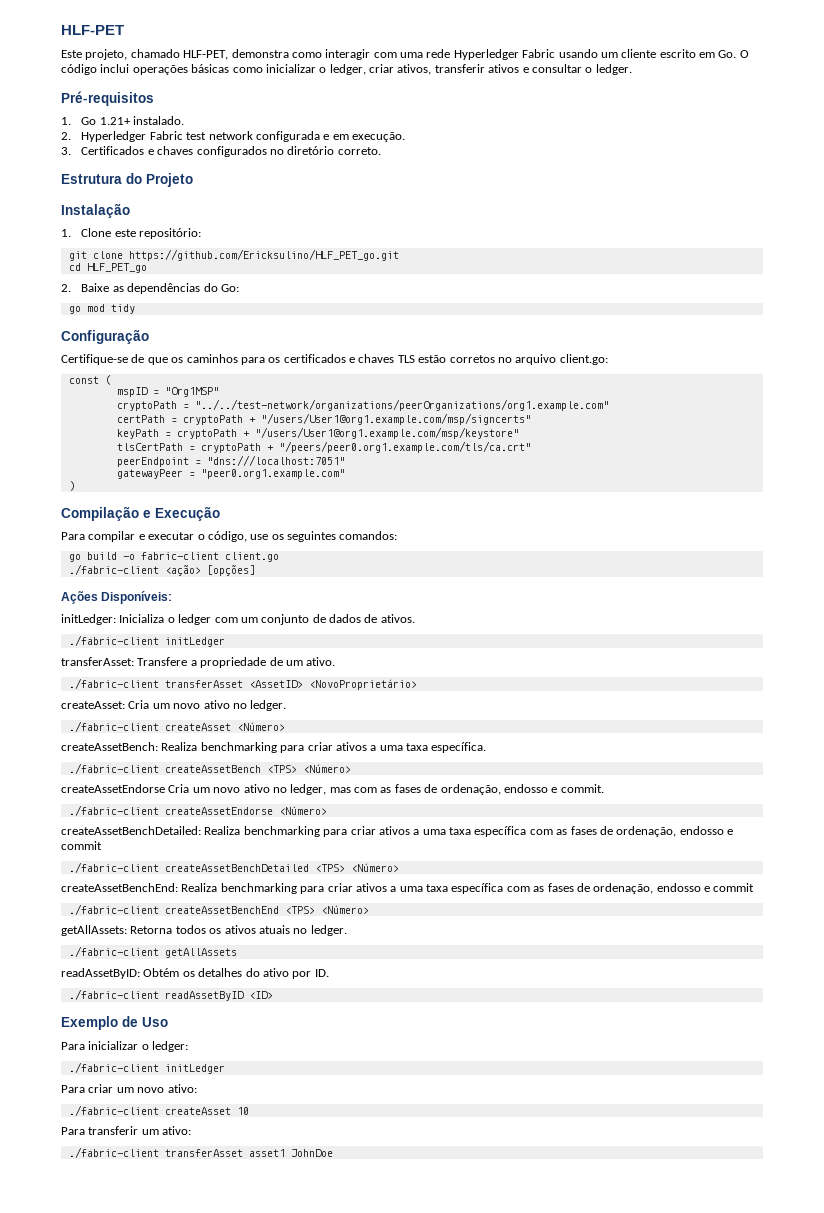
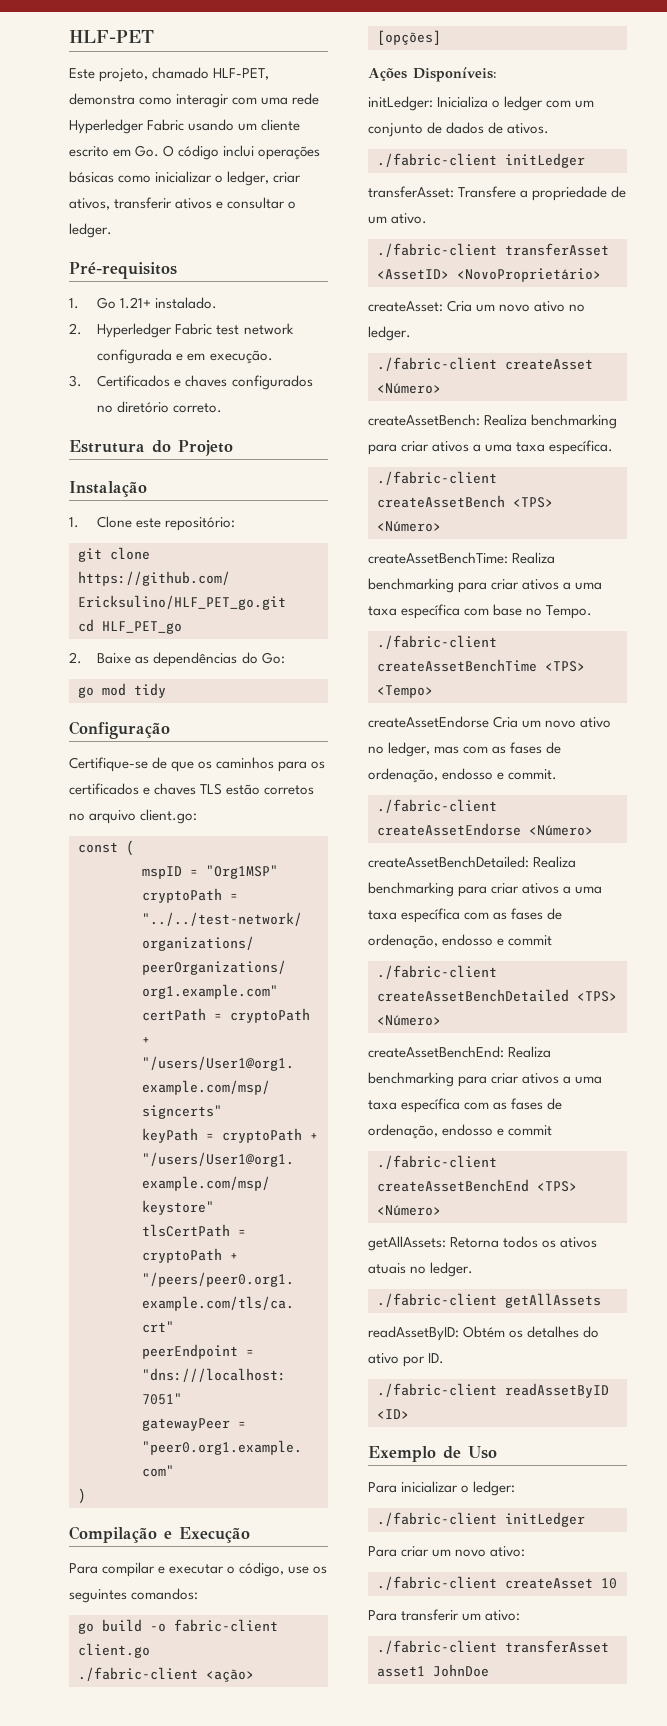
(351, 768) none -> [368,552,556,564] [368,578,603,593] [368,604,593,619] [377,635,497,649] [377,659,585,672] [377,685,433,698] // createAssetBenchTime: Realiza benchmarking para criar ativos a uma taxa específica com base no Tempo. // ./fabric-client createAssetBenchTime <TPS> <Tempo>

